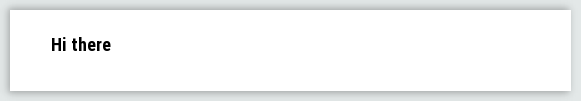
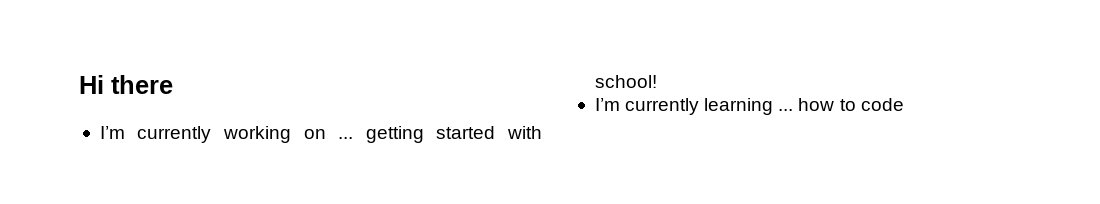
(111, 44) none -> [99,126,542,143] [594,75,657,88] [594,98,904,115] // I’m currently working on ... getting started with school! // I’m currently learning ... how to code

